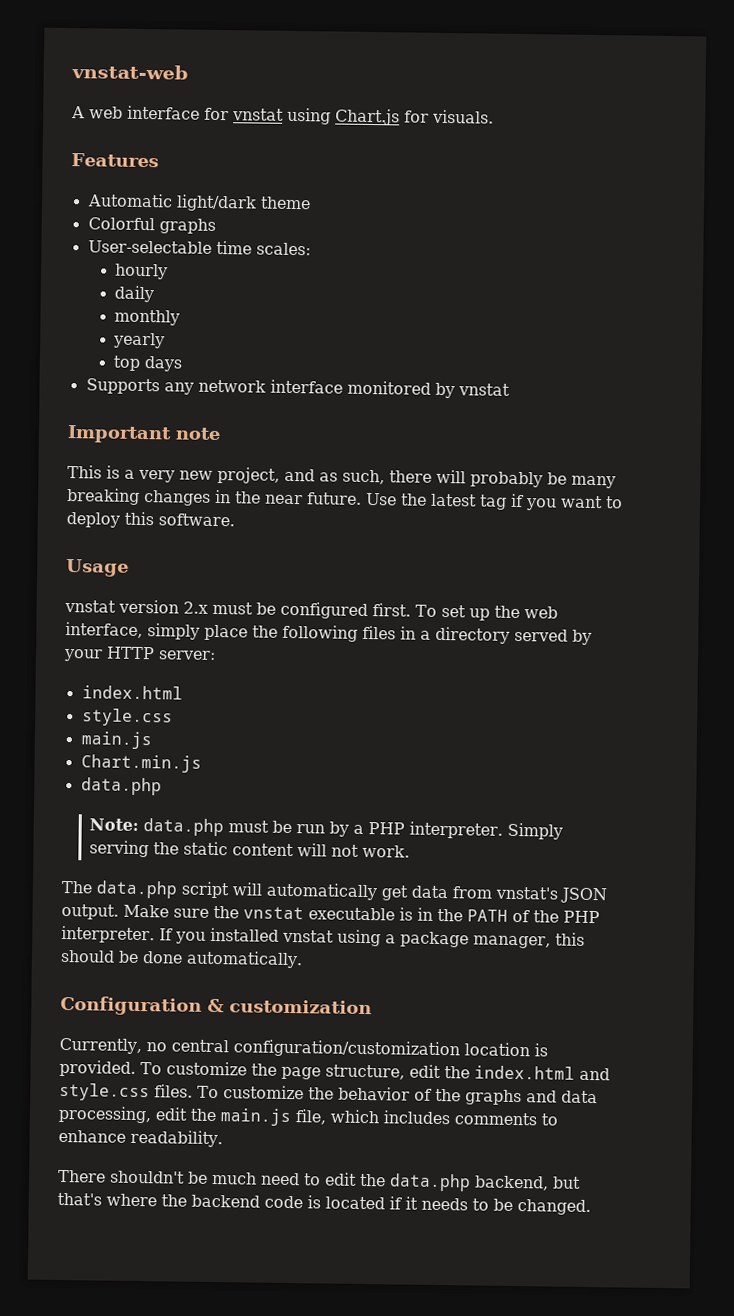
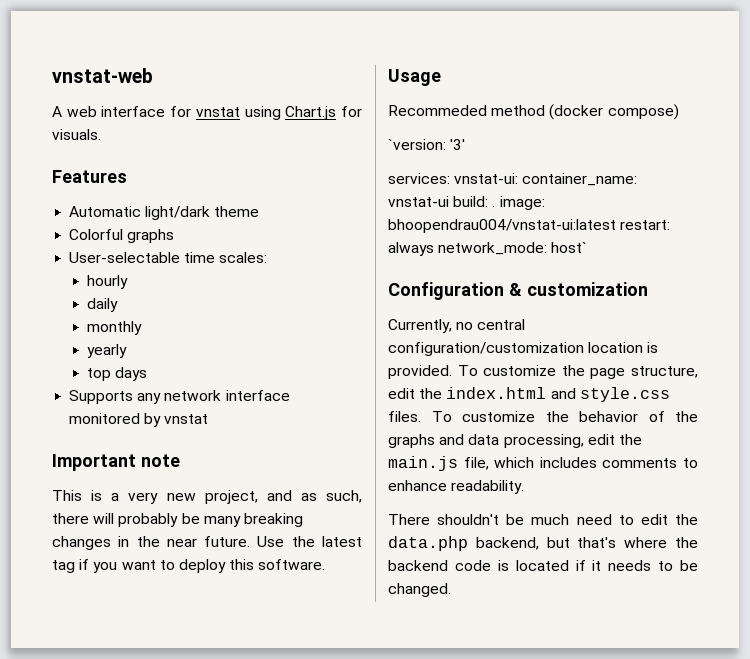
[64,599,558,621] [65,621,592,645] [63,646,216,662] [81,685,183,700] [81,708,173,727] [80,731,152,750] [80,754,202,773] [80,777,162,796] [89,818,564,840] [89,840,411,858] [61,880,607,904] [61,903,600,924] [61,925,585,949] [60,949,303,969] vnstat version 2.x must be configured first. To set up the web interface, simply place the following files in a directory served by your HTTP server: // index.html // style.css // main.js // Chart.min.js // data.php // Note: data.php must be run by a PHP interpreter. Simply serving the static content will not work. // The data.php script will automatically get data from vnstat's JSON output. Make sure the vnstat executable is in the PATH of the PHP interpreter. If you installed vnstat using a package manager, this should be done automatically. -> [388,104,679,120] [388,139,466,150] [388,173,638,186] [388,196,545,210] [388,219,671,233] [388,242,588,256] Recommeded method (docker compose) // `version: '3' // services: vnstat-ui: container_name: vnstat-ui build: . image: bhoopendrau004/vnstat-ui:latest restart: always network_mode: host`

